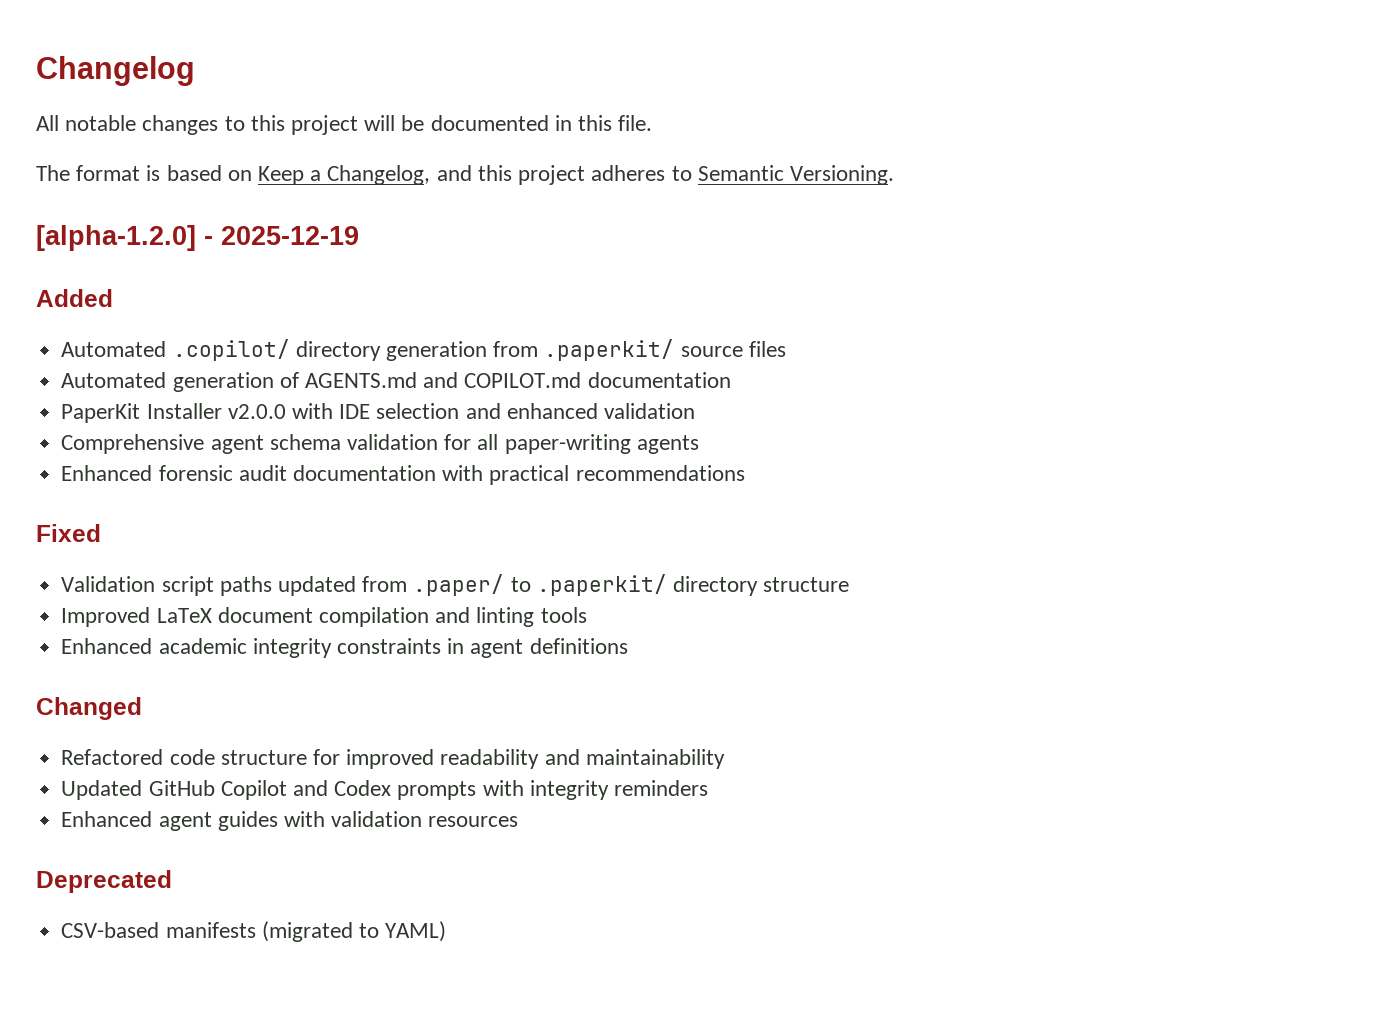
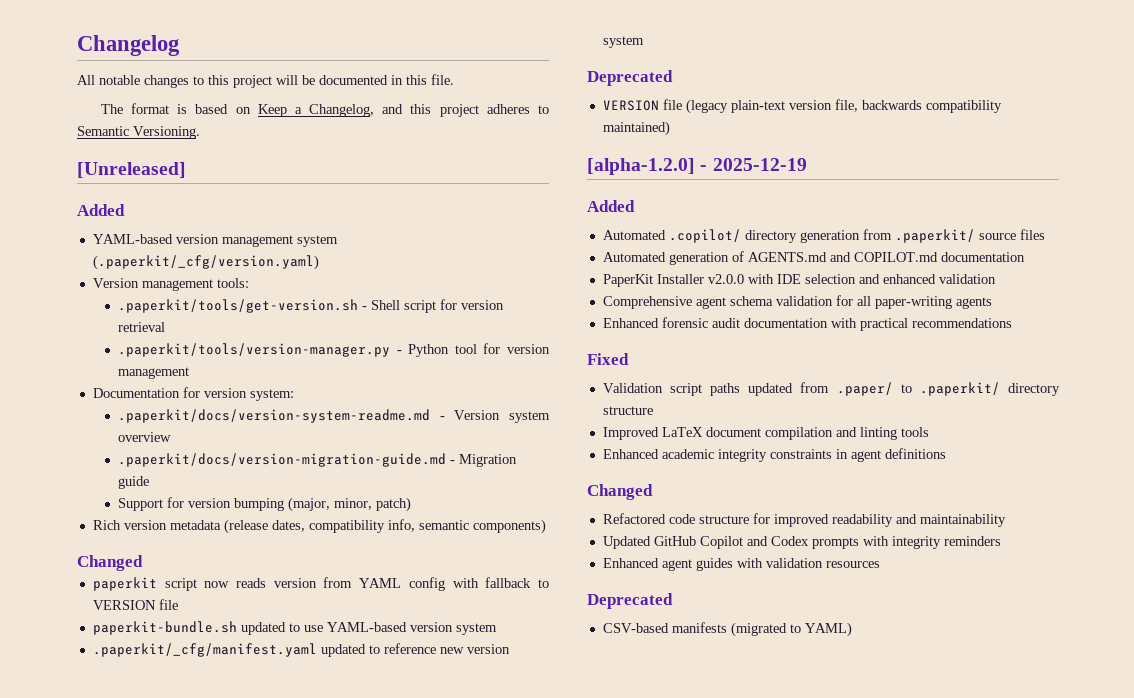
(894, 175) none -> [77,162,186,178] [77,204,125,216] [92,234,338,247] [92,255,319,270] [92,278,249,291] [118,299,505,313] [118,322,166,332] [118,343,550,357] [118,367,190,379] [92,387,294,401] [118,409,550,423] [118,432,172,442] [118,453,518,467] [118,476,150,489] [118,497,412,512] [92,519,546,534] [77,555,143,571] [92,577,549,591] [92,599,178,610] [92,621,497,635] [92,643,510,657] [602,36,644,48] [587,70,673,86] [602,99,1002,114] [602,121,670,136] // [Unreleased] // Added // YAML-based version management system (.paperkit/_cfg/version.yaml) // Version management tools: // .paperkit/tools/get-version.sh - Shell script for version retrieval // .paperkit/tools/version-manager.py - Python tool for version management // Documentation for version system: // .paperkit/docs/version-system-readme.md - Version system overview // .paperkit/docs/version-migration-guide.md - Migration guide // Support for version bumping (major, minor, patch) // Rich version metadata (release dates, compatibility info, semantic components) // Changed // paperkit script now reads version from YAML config with fallback to VERSION file // paperkit-bundle.sh updated to use YAML-based version system // .paperkit/_cfg/manifest.yaml updated to reference new version system // Deprecated // VERSION file (legacy plain-text version file, backwards compatibility maintained)

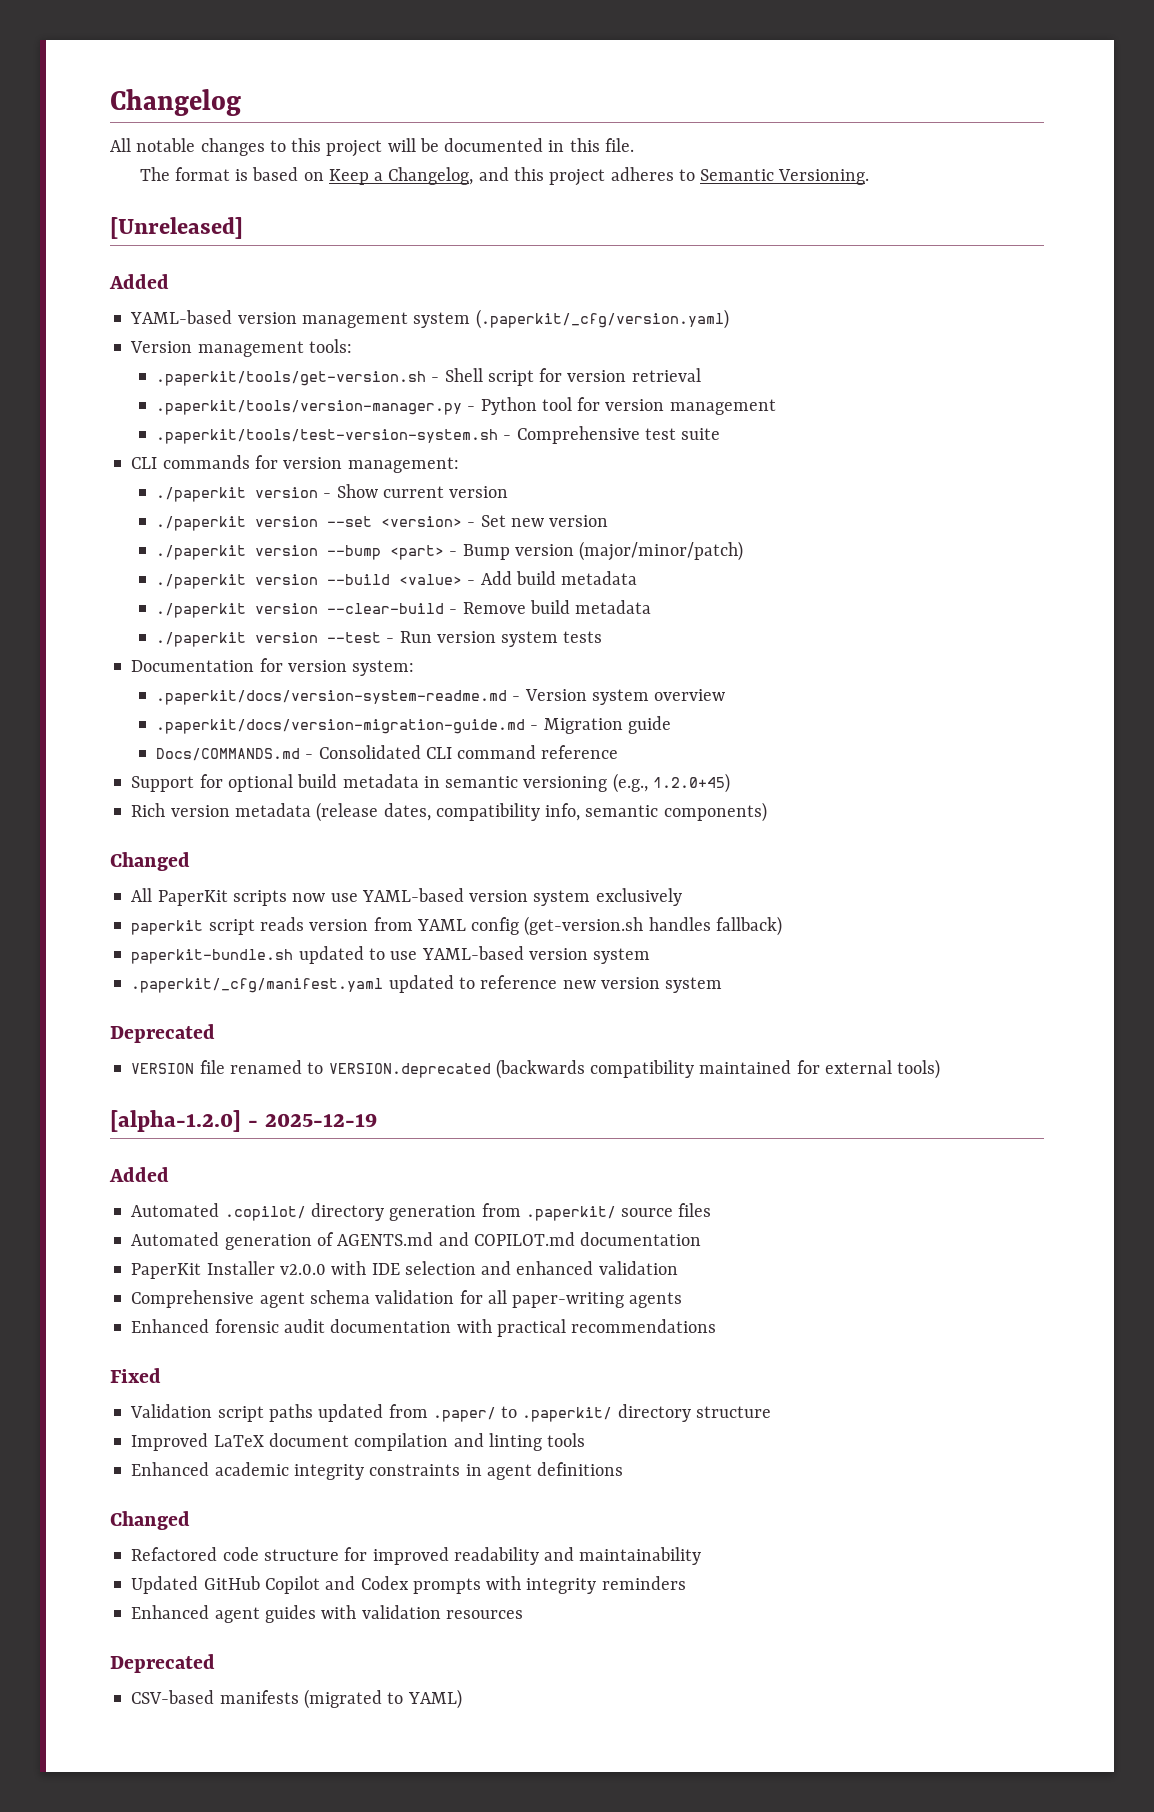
(190, 373) none -> [156,426,721,444] [131,455,459,473] [156,484,509,502] [156,515,609,531] [156,541,744,561] [156,571,638,589] [156,600,652,618] [156,631,603,647] // .paperkit/tools/test-version-system.sh - Comprehensive test suite // CLI commands for version management: // ./paperkit version - Show current version // ./paperkit version --set <version> - Set new version // ./paperkit version --bump <part> - Bump version (major/minor/patch) // ./paperkit version --build <value> - Add build metadata // ./paperkit version --clear-build - Remove build metadata // ./paperkit version --test - Run version system tests
[118,497,412,512] Support for version bumping (major, minor, patch) -> [156,745,619,761] [131,773,730,793] Docs/COMMANDS.md - Consolidated CLI command reference // Support for optional build metadata in semantic versioning (e.g., 1.2.0+45)
(143, 563) none -> [131,888,682,906] // All PaperKit scripts now use YAML-based version system exclusively
[204,581,230,588] now -> (255, 927) none
[452,577,549,588] [92,599,178,610] with fallback to VERSION file -> [524,916,782,936] (get-version.sh handles fallback)
[685,99,1002,114] [602,121,670,136] (legacy plain-text version file, backwards compatibility maintained) -> [229,1059,941,1079] renamed to VERSION.deprecated (backwards compatibility maintained for external tools)

